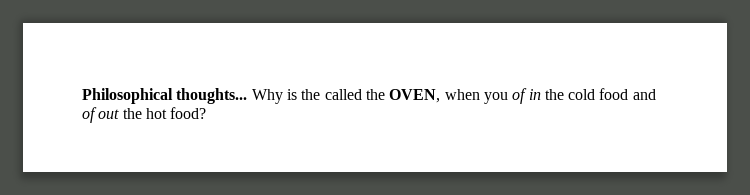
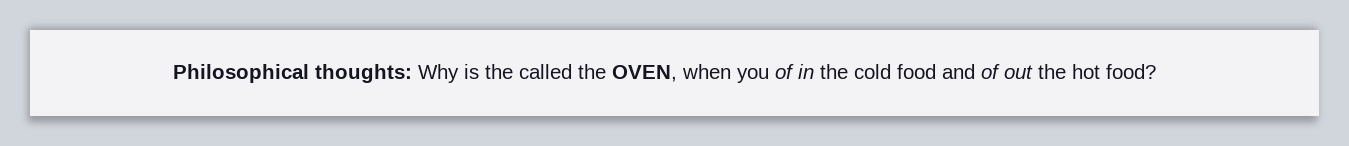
[176,88,248,104] thoughts... -> [314,64,412,83] thoughts:

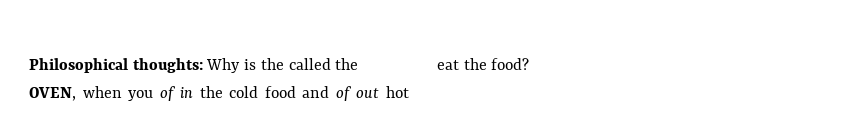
[1037,64,1100,79] the hot -> [386,86,409,98] [437,58,487,70] hot eat the

